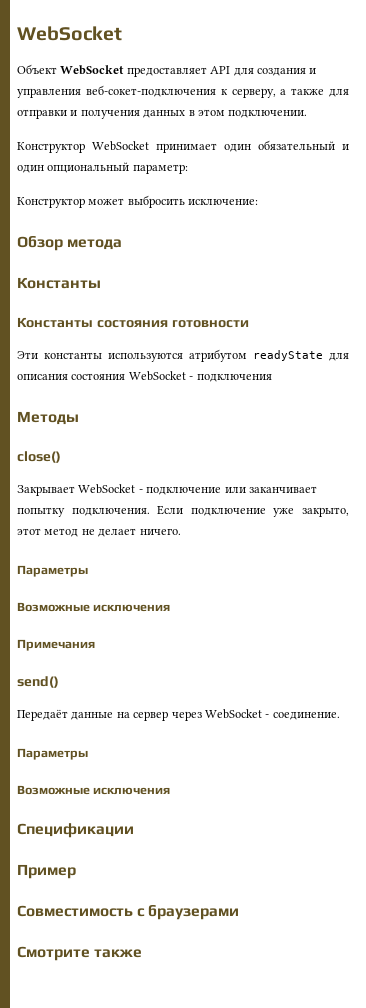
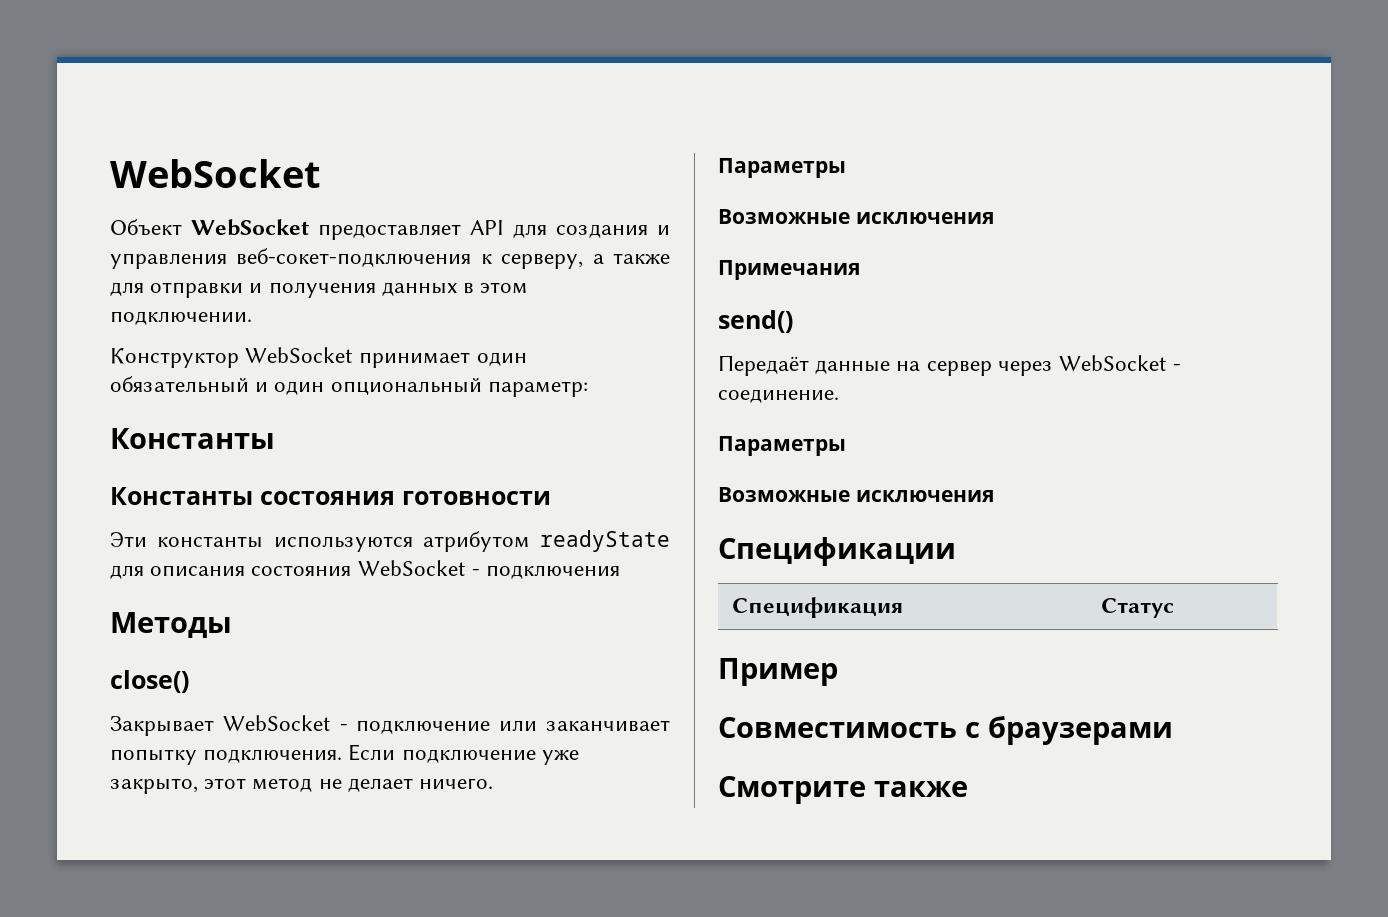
[17,195,259,208] [17,236,123,251] // Конструктор может выбросить исключение: // Обзор метода -> (588, 389) none
(134, 830) none -> [732,597,904,618] [1101,598,1175,618] // Спецификация | Статус

